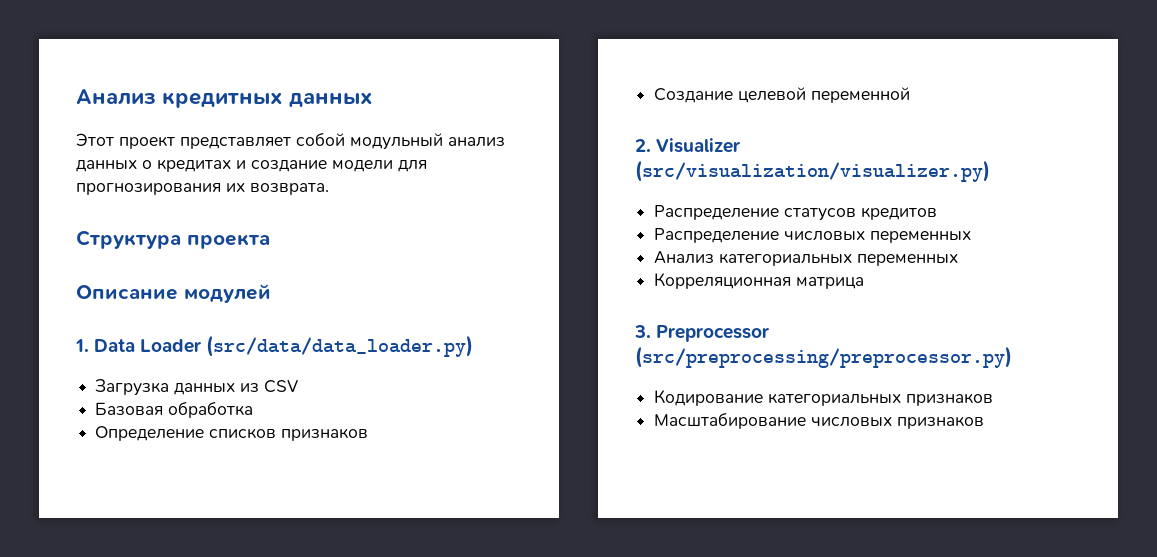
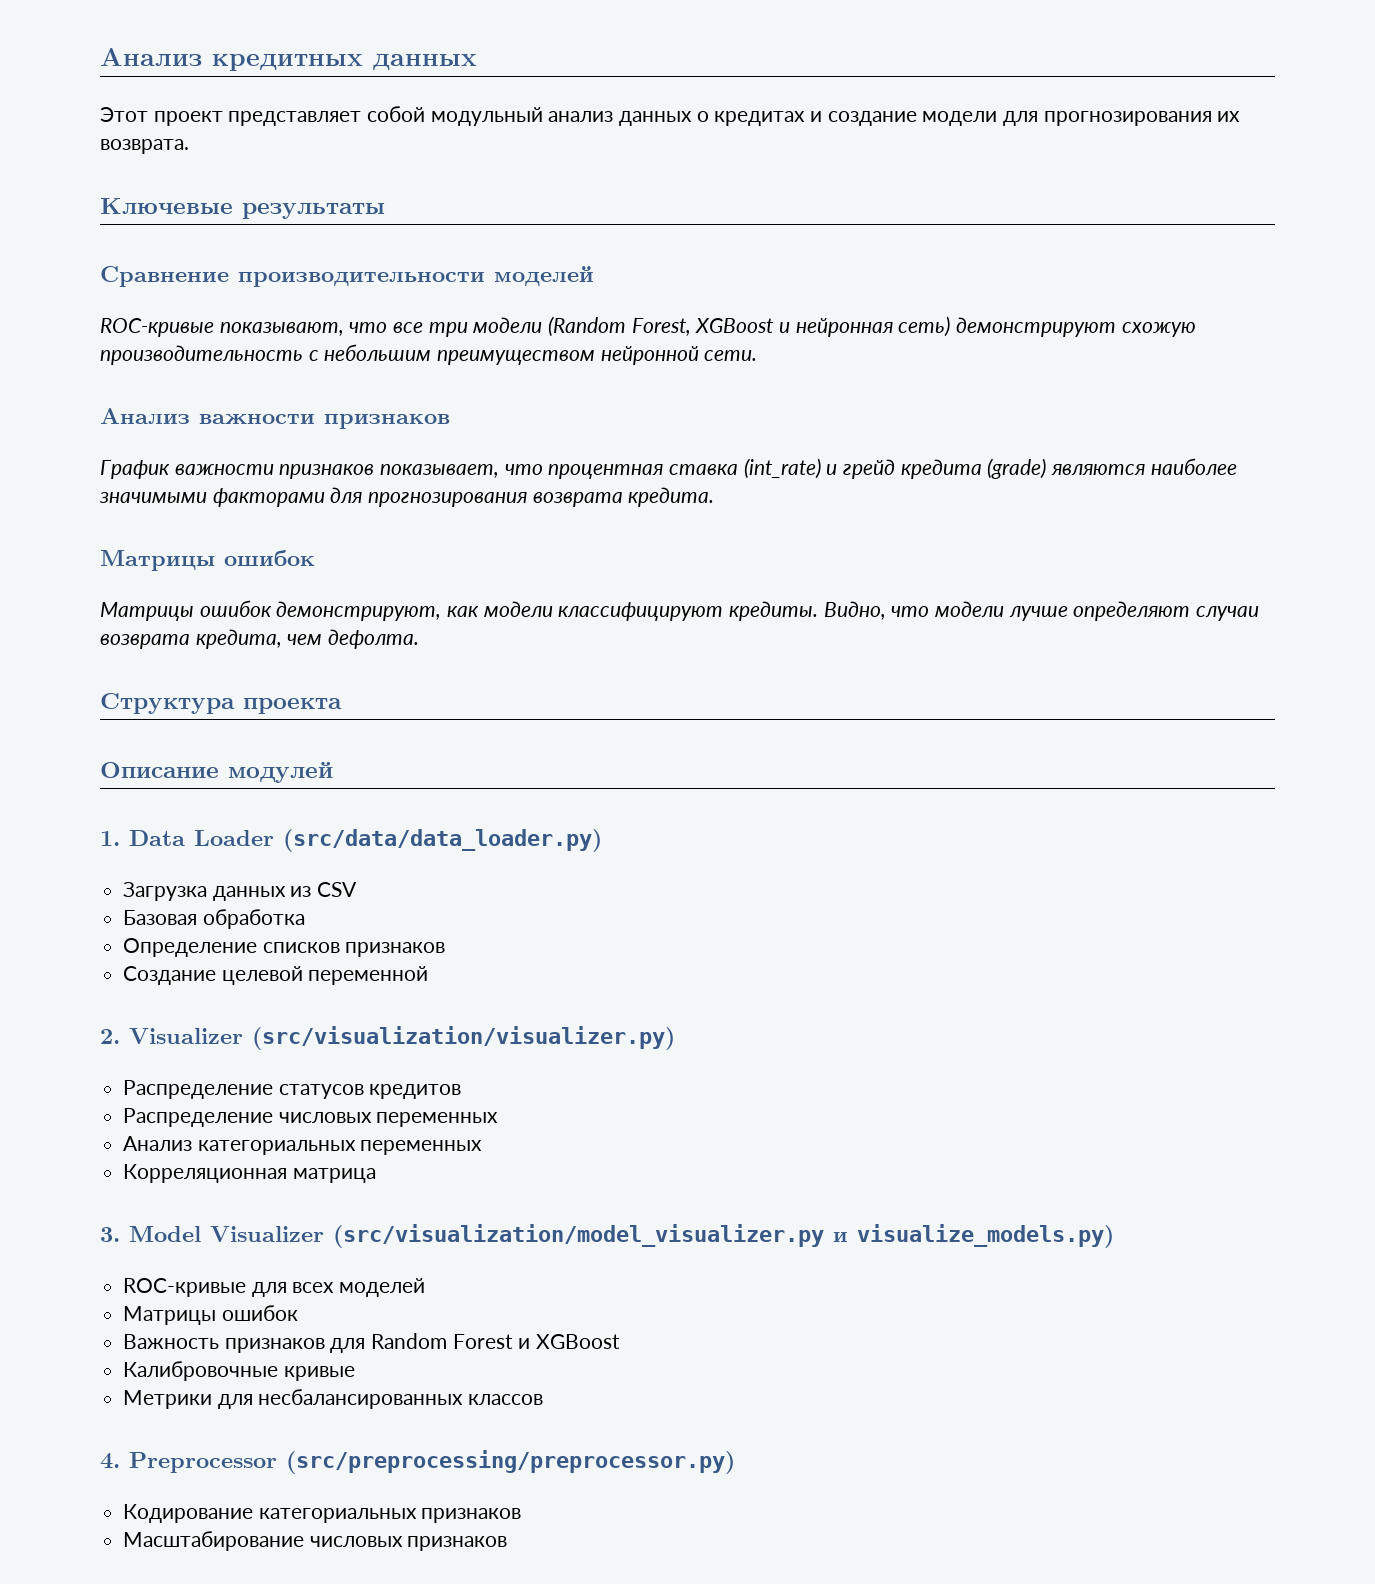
(329, 189) none -> [100,198,385,219] [100,266,594,287] [100,316,1196,337] [100,344,758,365] [100,408,450,429] [100,458,1237,479] [99,487,715,507] [100,550,315,571] [100,600,1260,621] [100,629,420,649] // Ключевые результаты // Сравнение производительности моделей // ROC-кривые показывают, что все три модели (Random Forest, XGBoost и нейронная сеть) демонстрируют схожую производительность с небольшим преимуществом нейронной сети. // Анализ важности признаков // График важности признаков показывает, что процентная ставка (int_rate) и грейд кредита (grade) являются наиболее значимыми факторами для прогнозирования возврата кредита. // Матрицы ошибок // Матрицы ошибок демонстрируют, как модели классифицируют кредиты. Видно, что модели лучше определяют случаи возврата кредита, чем дефолта.
(651, 331) none -> [129,1224,1114,1248] [123,1278,426,1297] [123,1305,298,1325] [123,1333,621,1353] [123,1361,355,1381] [123,1389,544,1409] [100,1453,120,1469] Model Visualizer (src/visualization/model_visualizer.py и visualize_models.py) // ROC-кривые для всех моделей // Матрицы ошибок // Важность признаков для Random Forest и XGBoost // Калибровочные кривые // Метрики для несбалансированных классов // 4.

